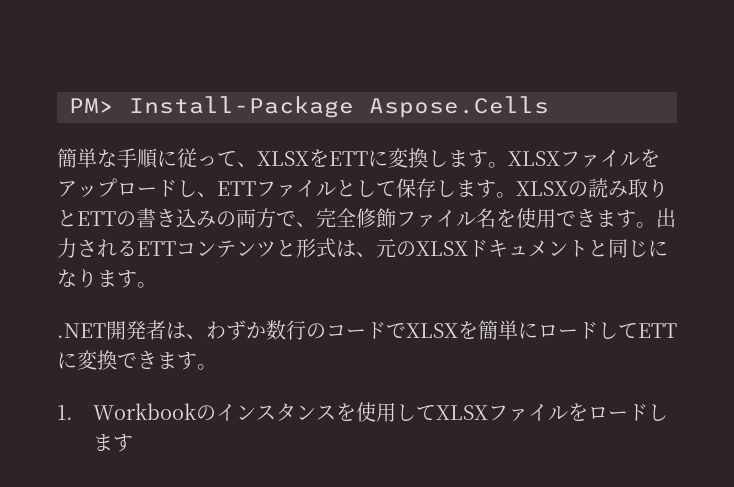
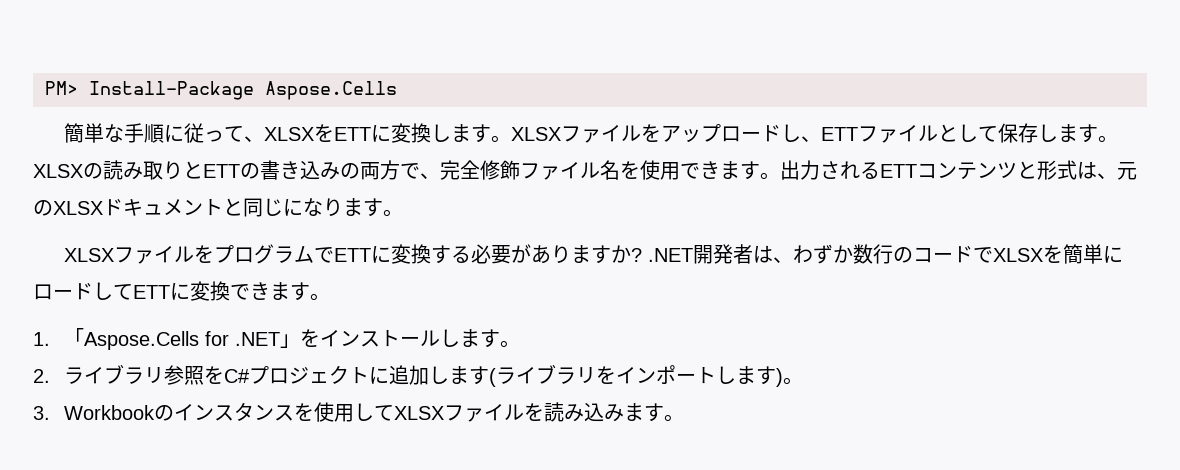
(157, 285) none -> [64,244,643,264] XLSXファイルをプログラムでETTに変換する必要がありますか?
(73, 412) none -> [63,328,520,350] [33,364,803,387] [33,406,50,420] 「Aspose.Cells for .NET」をインストールします。 // 2.ライブラリ参照をC#プロジェクトに追加します(ライブラリをインポートします)。 // 3.
[587,404,668,421] [92,434,133,452] ロードします -> [543,402,684,422] 読み込みます。

